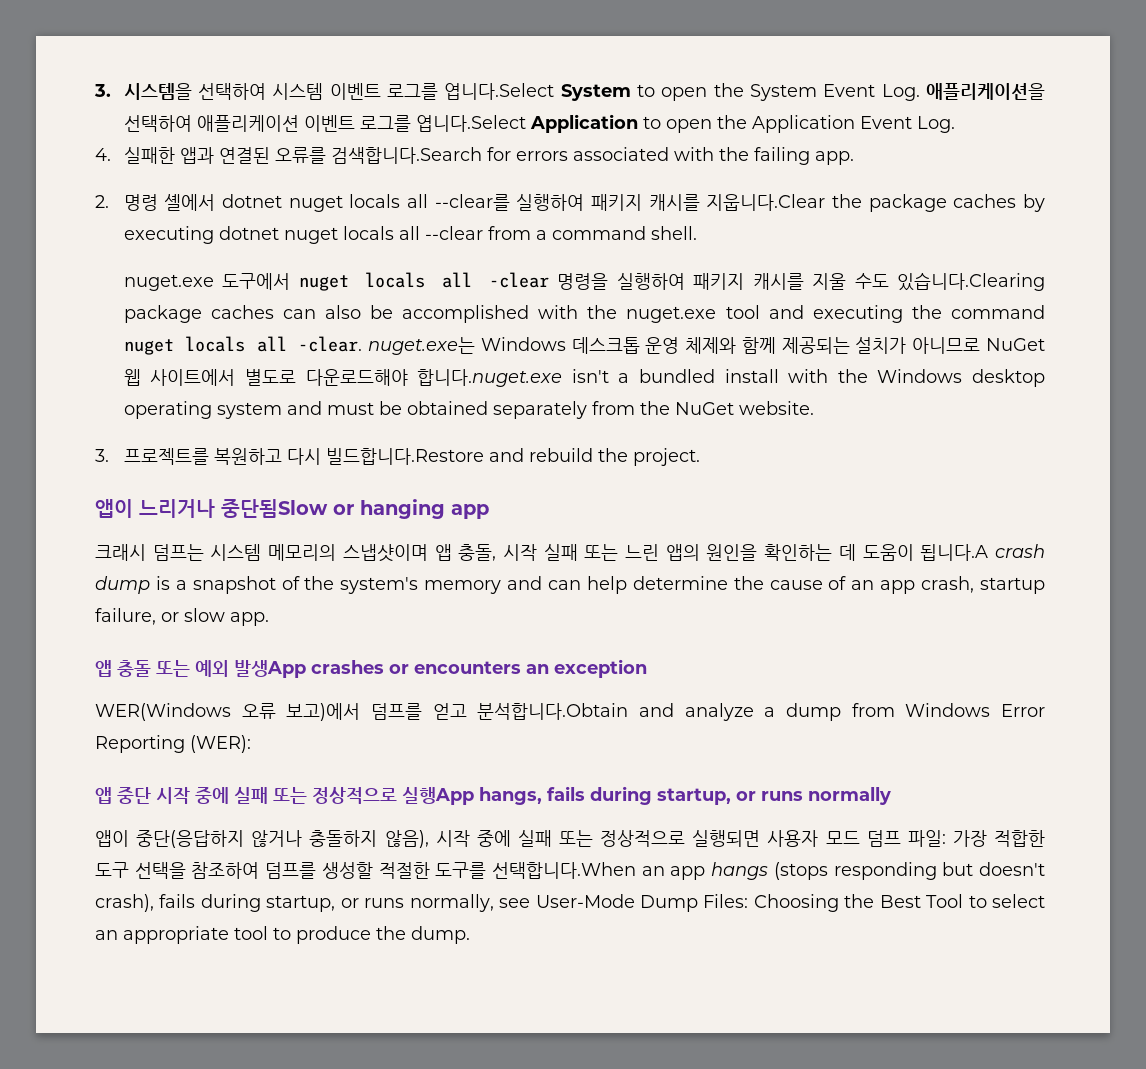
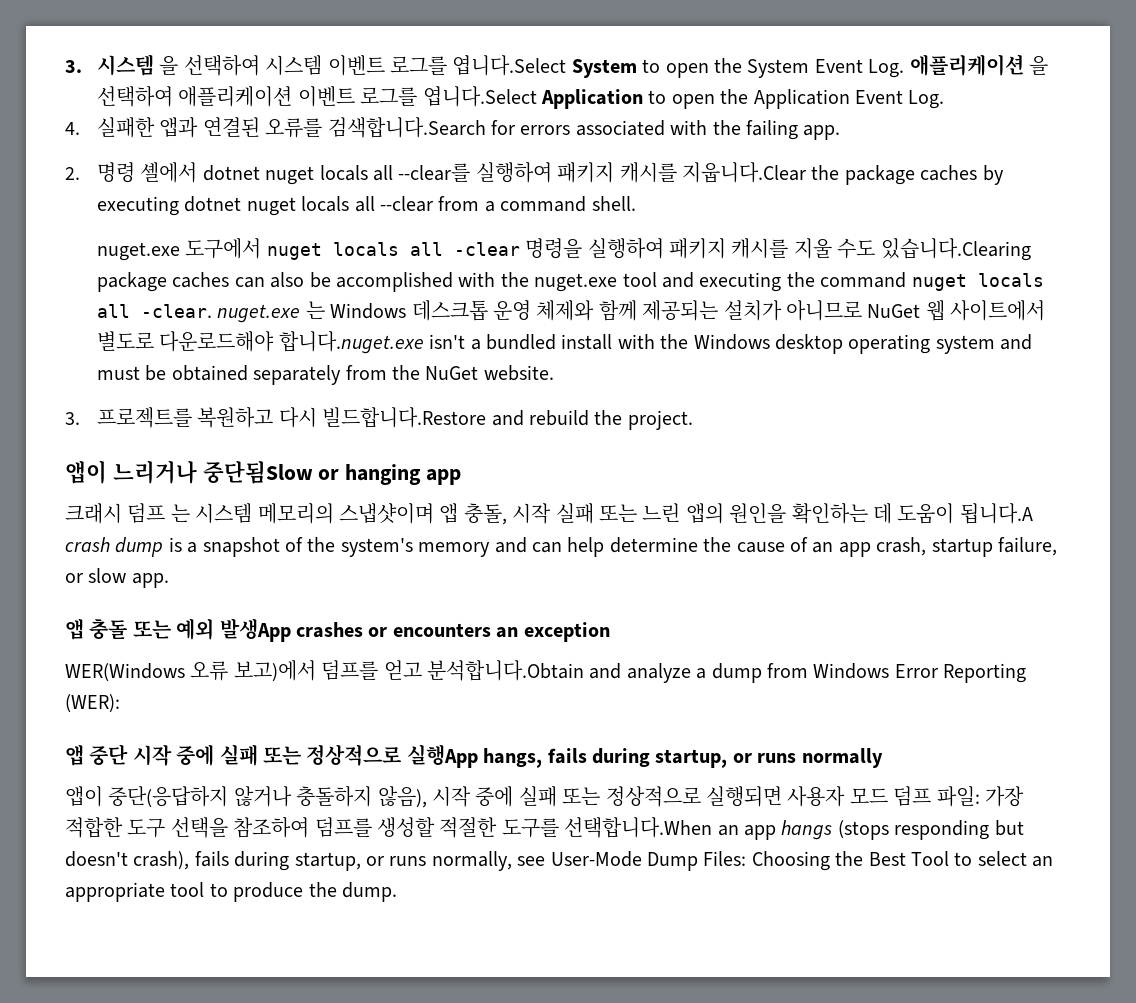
[94,83,192,100] 3. 시스템을 -> [65,54,179,76] 3. 시스템 을
[925,83,1045,100] 애플리케이션을 -> [909,54,1048,76] 애플리케이션 을
[368,337,476,355] nuget.exe는 -> [217,301,325,323] nuget.exe 는
[152,544,204,561] 덤프는 -> [127,503,190,523] 덤프 는

